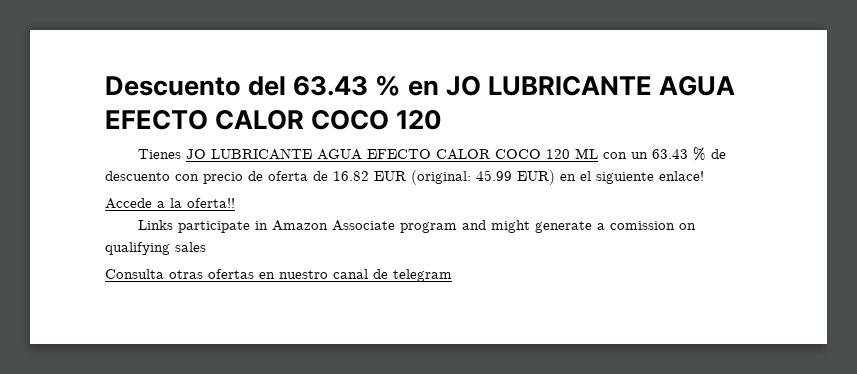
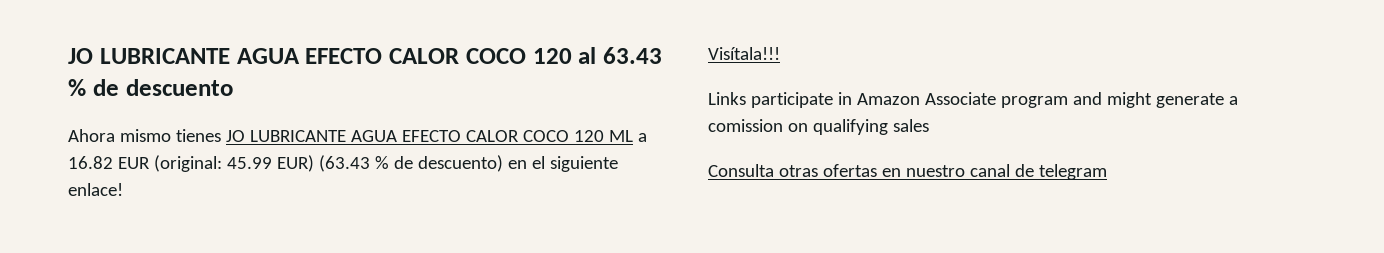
[105,75,736,96] [105,110,443,130] [137,149,181,159] Descuento del 63.43 % en JO LUBRICANTE AGUA EFECTO CALOR COCO 120 // Tienes -> [68,47,662,64] [68,79,233,96] [68,129,221,142] JO LUBRICANTE AGUA EFECTO CALOR COCO 120 al 63.43 % de descuento // Ahora mismo tienes
[602,147,726,161] [105,171,328,184] con un 63.43 % de descuento con precio de oferta de -> [637,133,647,142] a
(555, 177) none -> [318,155,503,172] (63.43 % de descuento)
[105,198,235,209] Accede a la oferta!! -> [708,47,780,60] Visítala!!!

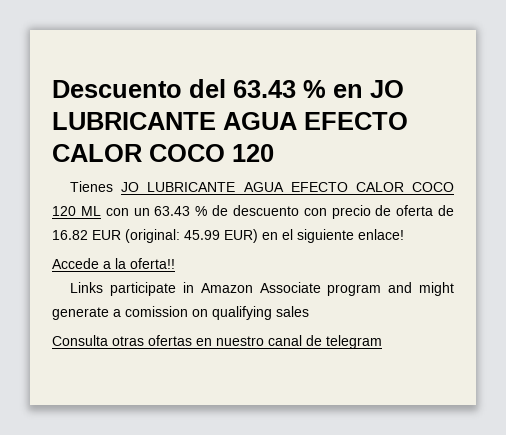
[68,47,662,64] [68,79,233,96] [68,129,221,142] JO LUBRICANTE AGUA EFECTO CALOR COCO 120 al 63.43 % de descuento // Ahora mismo tienes -> [52,79,404,98] [52,112,408,130] [52,144,274,162] [70,181,114,192] Descuento del 63.43 % en JO LUBRICANTE AGUA EFECTO CALOR COCO 120 // Tienes
[637,133,647,142] a -> [105,205,454,219] con un 63.43 % de descuento con precio de oferta de
[318,155,503,172] (63.43 % de descuento) -> (258, 236) none
[708,47,780,60] Visítala!!! -> [52,258,175,269] Accede a la oferta!!

